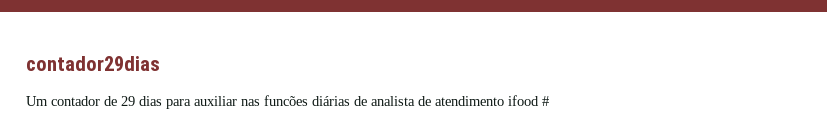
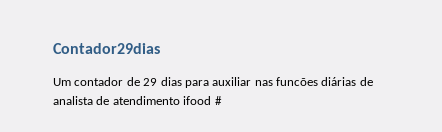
[26,56,160,71] contador29dias -> [53,43,160,54] Contador29dias

